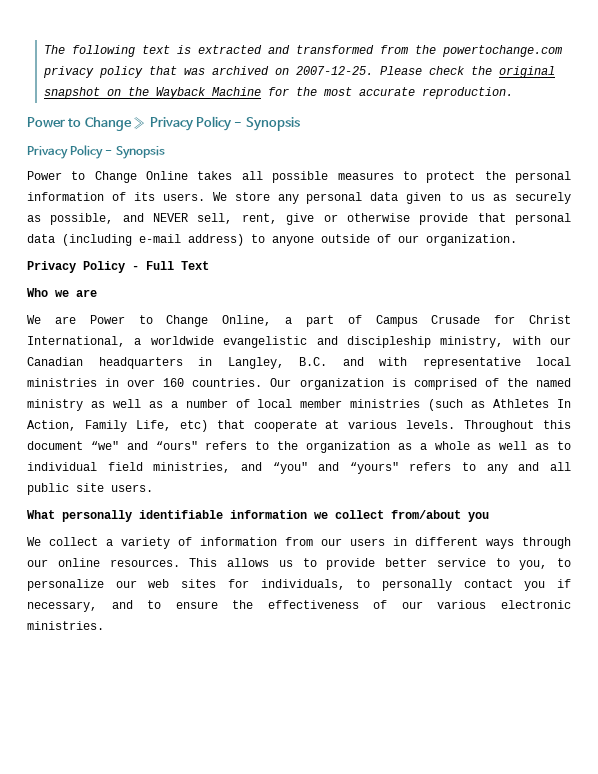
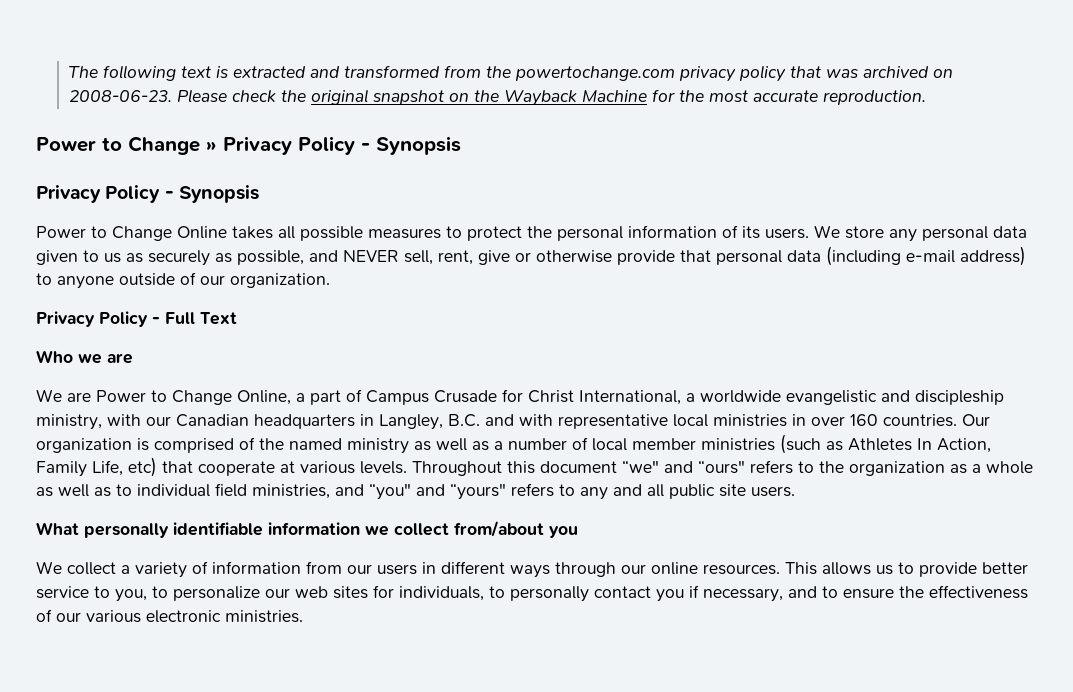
[295,66,373,75] 2007-12-25. -> [69,90,173,102] 2008-06-23.

